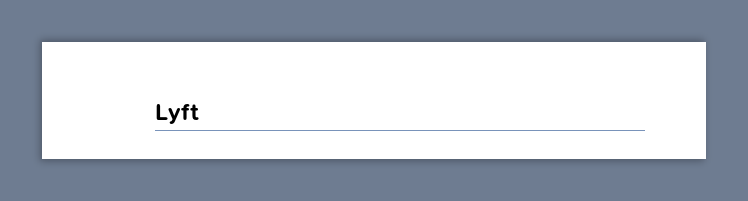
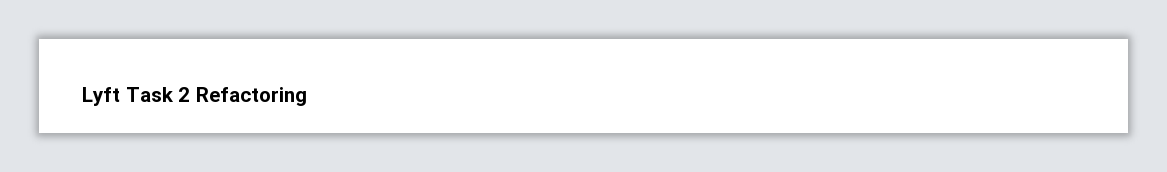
(199, 113) none -> [125,87,307,106] Task 2 Refactoring

